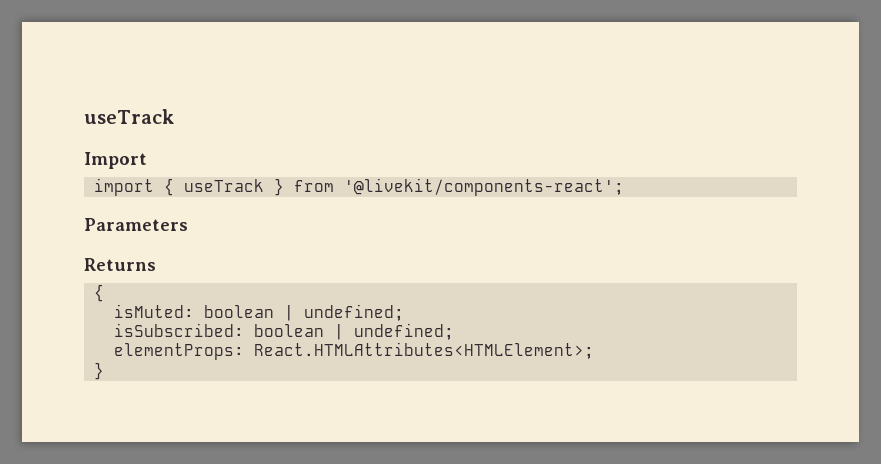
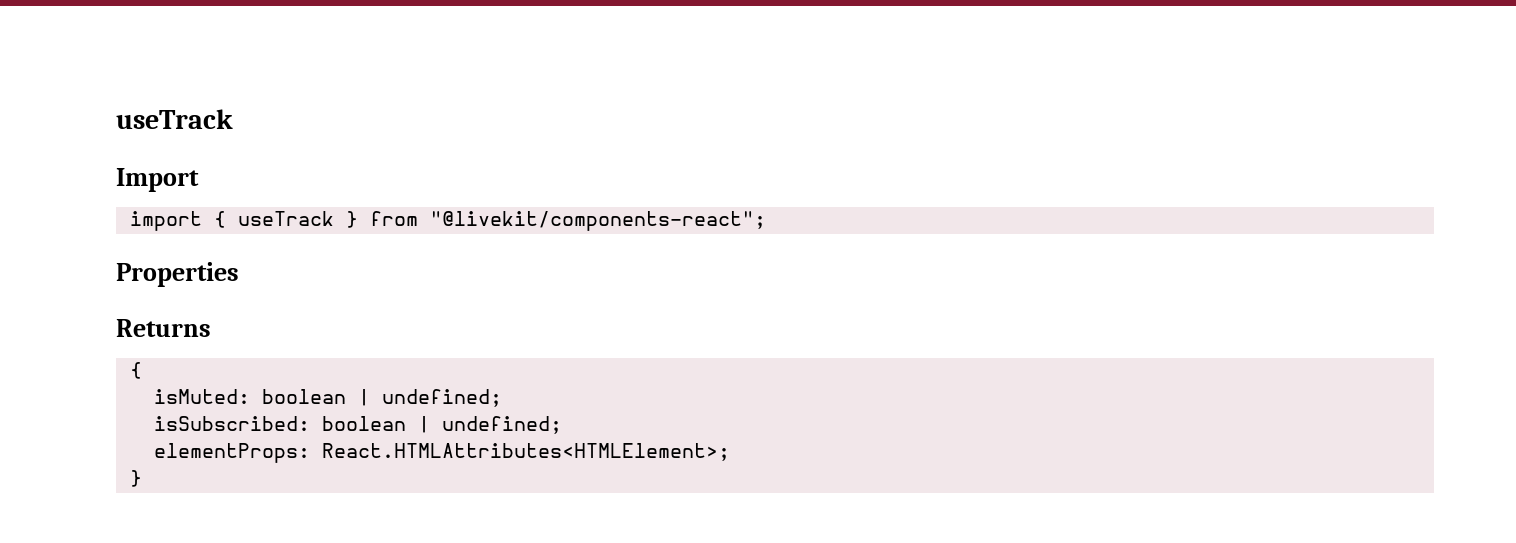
[344,178,625,196] [84,218,188,231] '@livekit/components-react'; // Parameters -> [429,211,766,231] [116,262,239,287] "@livekit/components-react"; // Properties

